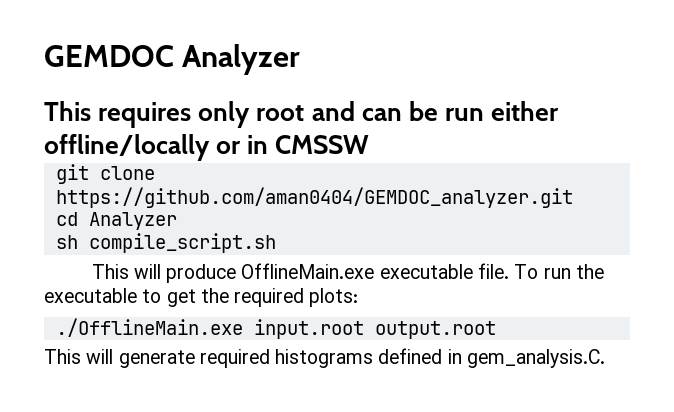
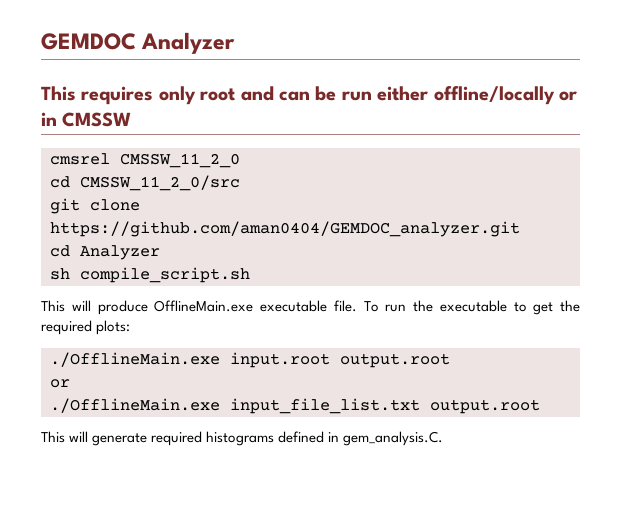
(370, 144) none -> [50,153,240,168] [50,175,240,191] // cmsrel CMSSW_11_2_0 // cd CMSSW_11_2_0/src
(496, 330) none -> [50,379,70,388] [50,398,540,414] // or // ./OfflineMain.exe input_file_list.txt output.root

